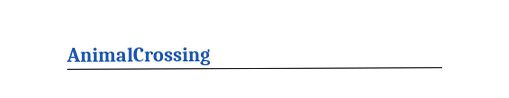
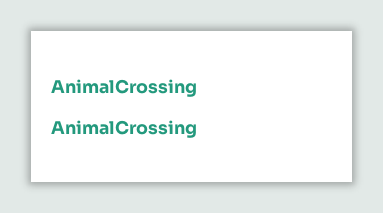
[65,46,211,66] AnimalCrossing -> [51,79,197,97] [51,120,197,138] AnimalCrossing // AnimalCrossing

